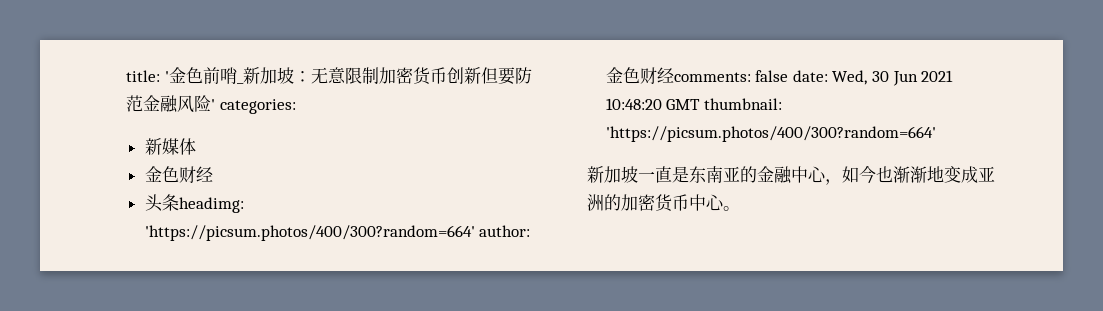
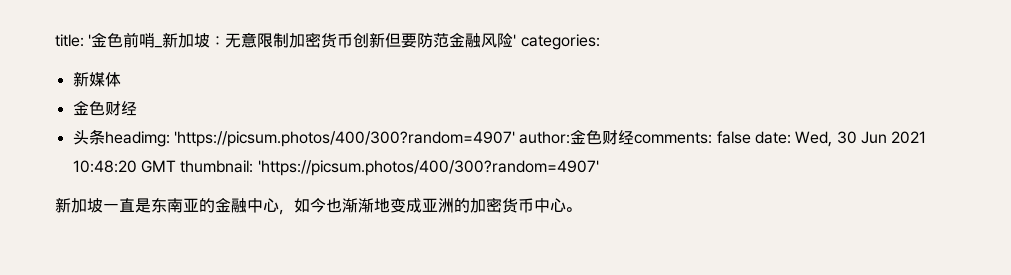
[144,225,475,241] 'https://picsum.photos/400/300?random=664' -> [173,131,515,147] 'https://picsum.photos/400/300?random=4907'
[605,126,936,142] 'https://picsum.photos/400/300?random=664' -> [257,160,599,176] 'https://picsum.photos/400/300?random=4907'

